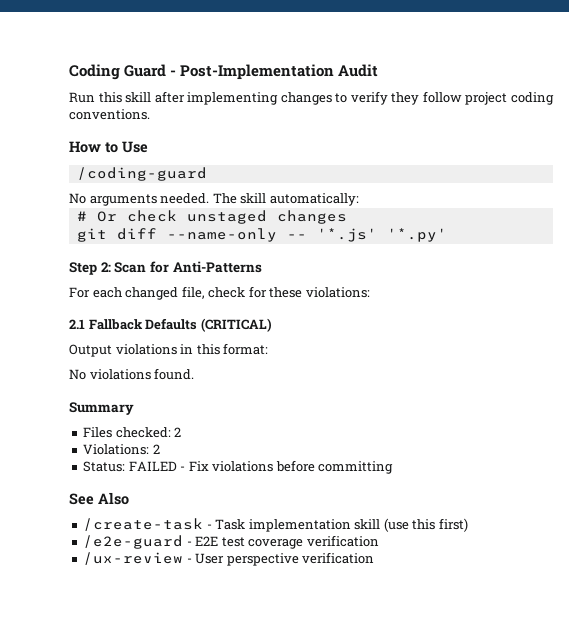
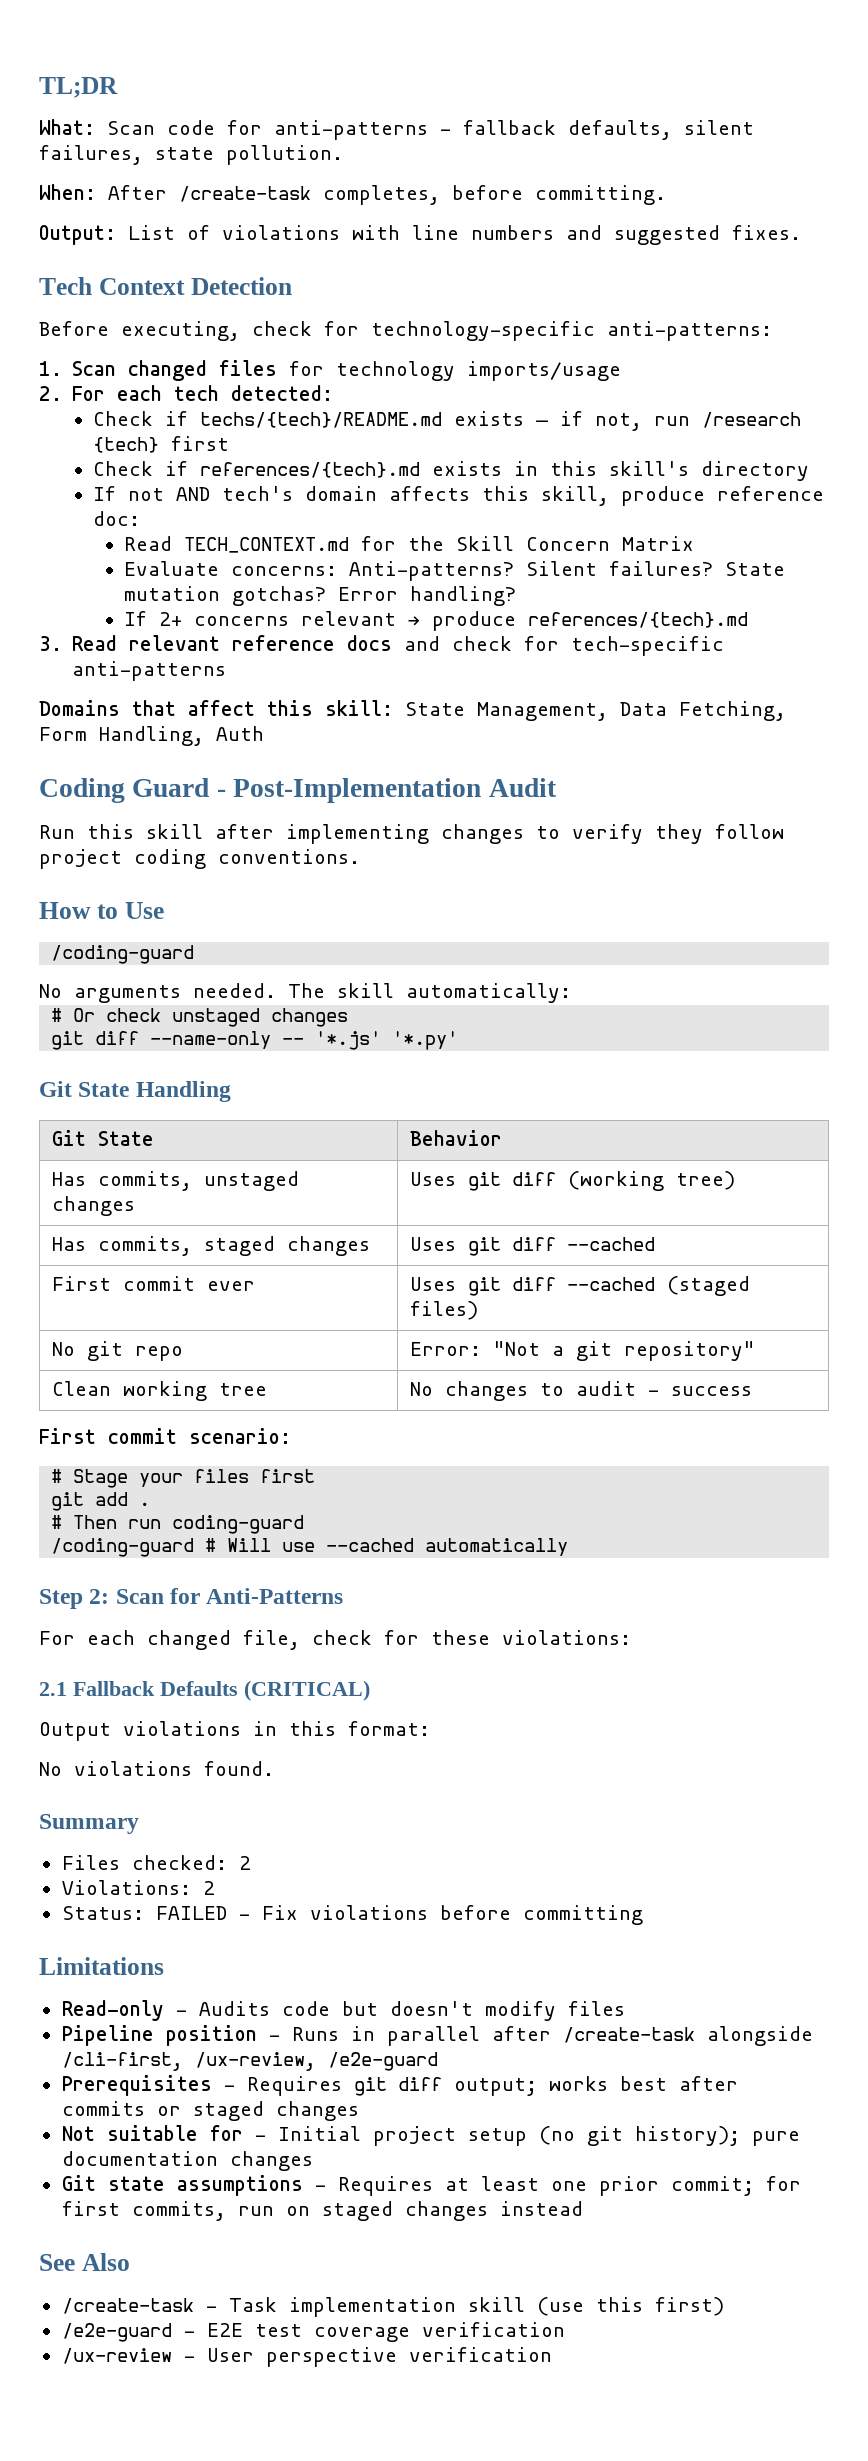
(69, 72) none -> [39,77,118,98] [39,119,754,140] [39,145,343,165] [39,184,666,205] [39,225,801,245] [39,277,292,295] [39,321,772,341] [39,360,622,381] [39,385,334,401] [92,411,801,431] [92,436,229,453] [92,461,809,481] [92,486,824,506] [92,511,140,526] [124,536,695,553] [124,561,786,581] [124,586,517,606] [124,611,749,631] [39,635,725,656] [72,661,227,681] [39,700,786,721] [39,726,264,746] TL;DR // What: Scan code for anti-patterns - fallback defaults, silent failures, state pollution. // When: After /create-task completes, before committing. // Output: List of violations with line numbers and suggested fixes. // Tech Context Detection // Before executing, check for technology-specific anti-patterns: // 1. Scan changed files for technology imports/usage // 2. For each tech detected: // Check if techs/{tech}/README.md exists — if not, run /research {tech} first // Check if references/{tech}.md exists in this skill's directory // If not AND tech's domain affects this skill, produce reference doc: // Read TECH_CONTEXT.md for the Skill Concern Matrix // Evaluate concerns: Anti-patterns? Silent failures? State mutation gotchas? Error handling? // If 2+ concerns relevant → produce references/{tech}.md // 3. Read relevant reference docs and check for tech-specific anti-patterns // Domains that affect this skill: State Management, Data Fetching, Form Handling, Auth //
(447, 235) none -> [39,1081,231,1102] [52,1130,155,1146] [410,1130,503,1146] [52,1171,300,1191] [52,1196,136,1216] [410,1171,736,1191] [52,1236,371,1256] [410,1237,656,1256] [52,1276,256,1291] [410,1276,751,1296] [410,1301,479,1320] [52,1341,184,1361] [410,1341,756,1361] [52,1381,268,1401] [410,1381,753,1401] [39,1428,291,1444] [51,1469,316,1488] [51,1492,151,1511] [51,1515,305,1534] [51,1538,569,1557] // Git State Handling // Git State | Behavior // Has commits, unstaged changes | Uses git diff (working tree) // Has commits, staged changes | Uses git diff --cached // First commit ever | Uses git diff --cached (staged files) // No git repo | Error: "Not a git repository" // Clean working tree | No changes to audit - success // First commit scenario: // # Stage your files first // git add . // # Then run coding-guard // /coding-guard # Will use --cached automatically
(394, 467) none -> [39,1957,164,1975] [61,2000,625,2021] [61,2025,813,2046] [61,2052,438,2071] [61,2075,738,2096] [61,2101,359,2121] [61,2125,800,2146] [61,2151,313,2171] [61,2175,801,2196] [61,2201,583,2221] // Limitations // Read-only - Audits code but doesn't modify files // Pipeline position - Runs in parallel after /create-task alongside /cli-first, /ux-review, /e2e-guard // Prerequisites - Requires git diff output; works best after commits or staged changes // Not suitable for - Initial project setup (no git history); pure documentation changes // Git state assumptions - Requires at least one prior commit; for first commits, run on staged changes instead

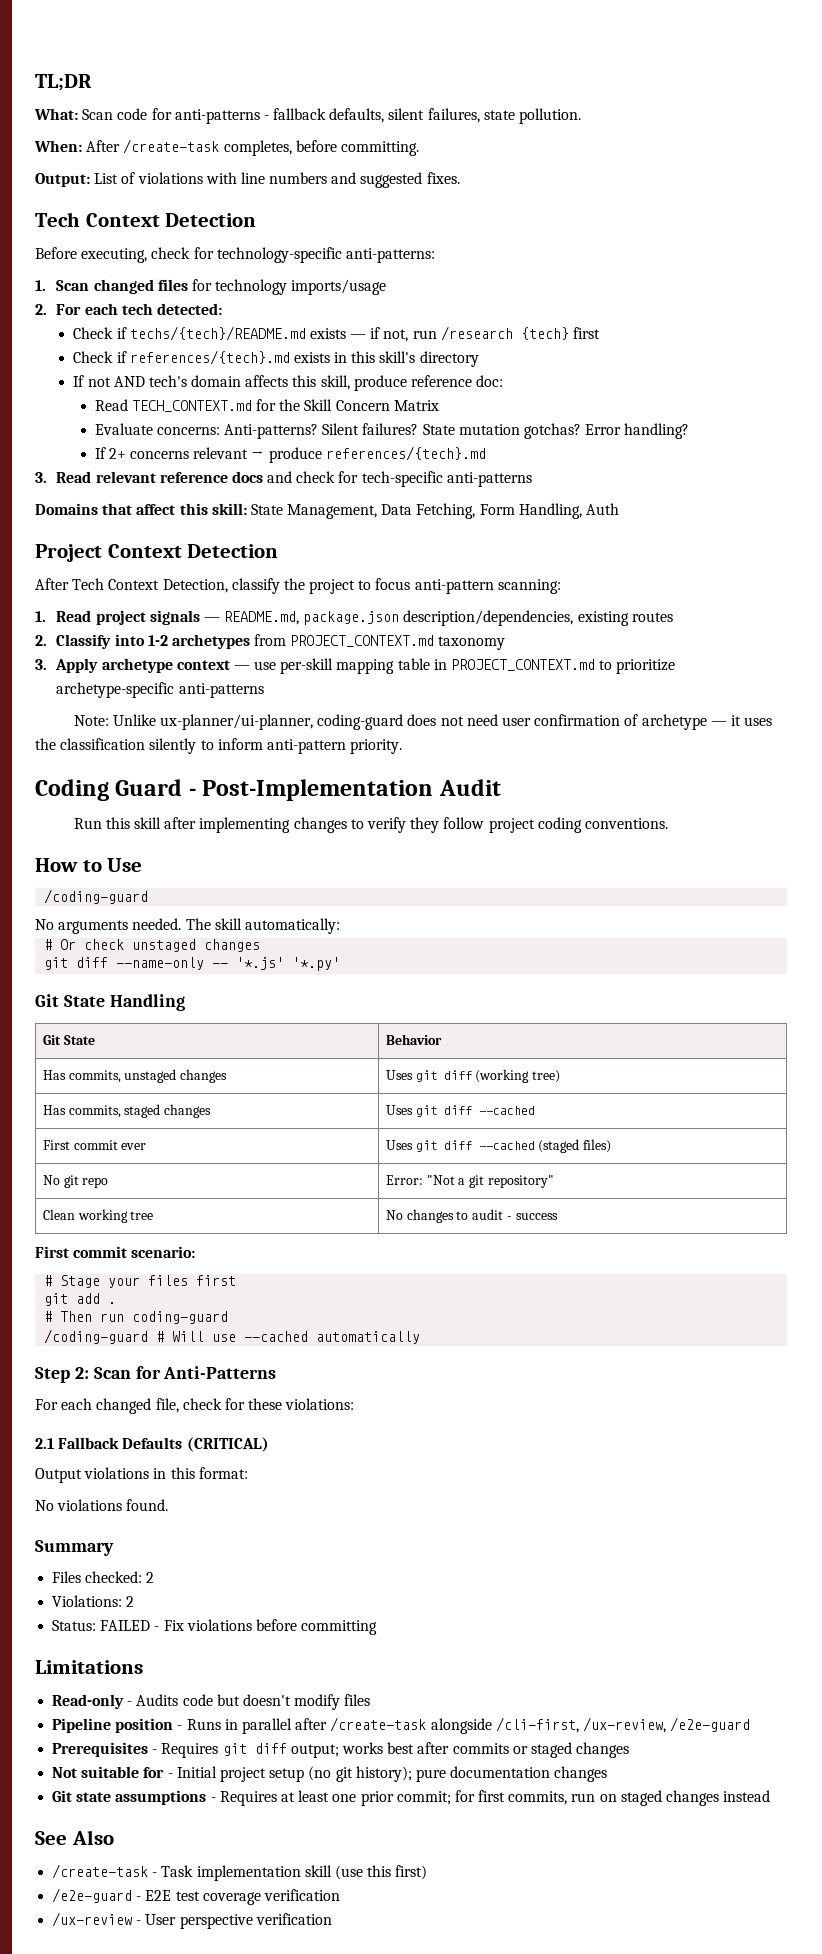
(264, 733) none -> [35,544,279,562] [35,578,561,594] [35,610,673,626] [35,634,506,650] [35,658,676,674] [56,682,264,698] [73,714,773,730] [35,738,403,754] // Project Context Detection // After Tech Context Detection, classify the project to focus anti-pattern scanning: // 1. Read project signals — README.md, package.json description/dependencies, existing routes // 2. Classify into 1-2 archetypes from PROJECT_CONTEXT.md taxonomy // 3. Apply archetype context — use per-skill mapping table in PROJECT_CONTEXT.md to prioritize archetype-specific anti-patterns // Note: Unlike ux-planner/ui-planner, coding-guard does not need user confirmation of archetype — it uses the classification silently to inform anti-pattern priority.

